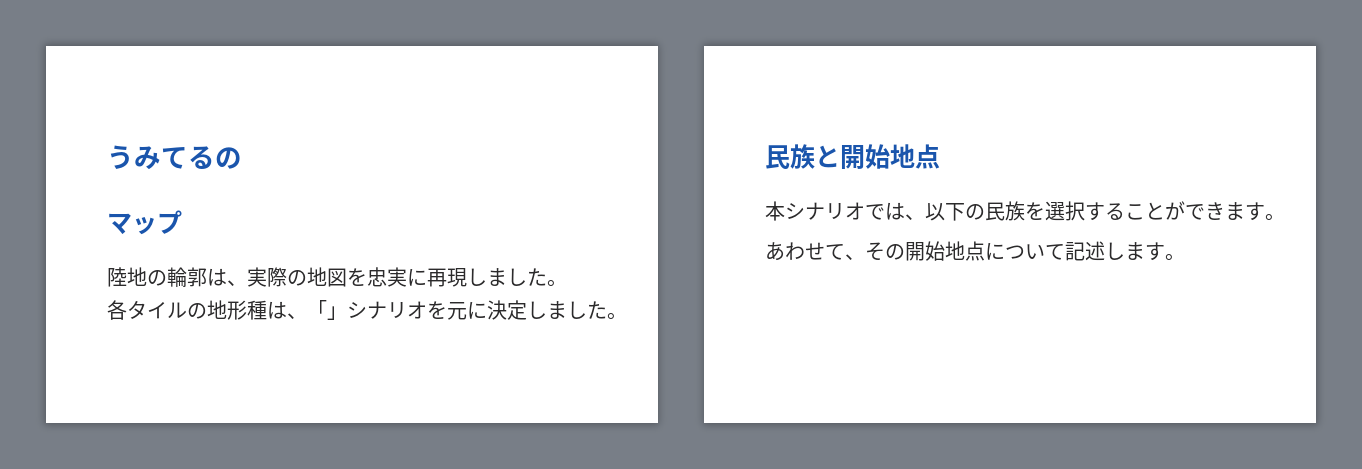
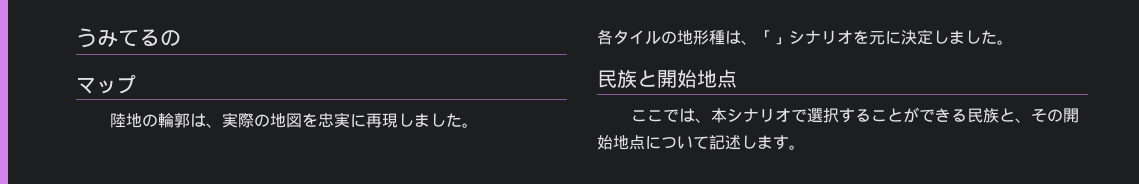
(940, 156) none -> [631,108,712,123] ここでは、
[885,201,1045,221] は、以下の民族を -> (808, 115) none
[1225,202,1285,221] [765,242,845,261] ます。 // あわせて -> [951,108,1016,123] る民族と

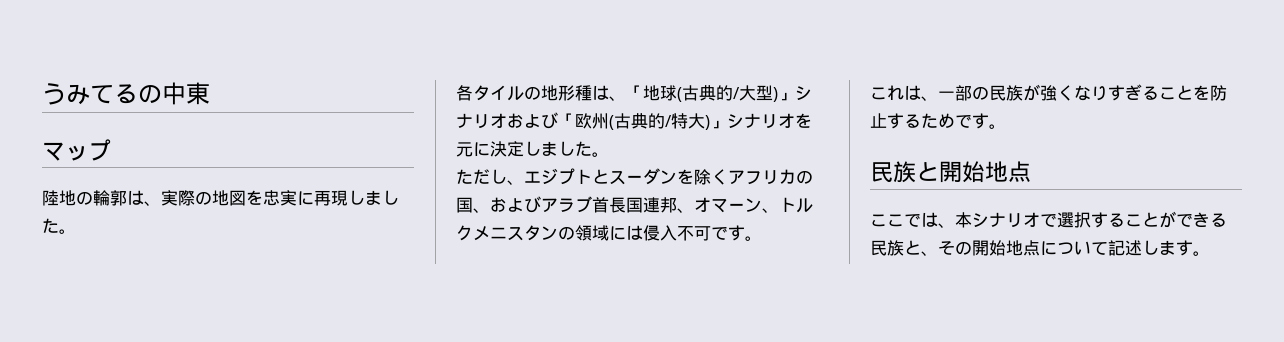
(181, 38) none -> [162,82,210,105] 中東
(773, 36) none -> [643,85,812,102] [456,112,710,130] 地球(古典的/大型)」シナリオおよび「欧州(古典的/特大)
(1013, 42) none -> [456,168,813,185] [456,196,813,213] [456,225,762,241] [870,84,1227,101] [870,113,1006,129] // ただし、エジプトとスーダンを除くアフリカの国、およびアラブ首長国連邦、オマーン、トルクメニスタンの領域には侵入不可です。 // これは、一部の民族が強くなりすぎることを防止するためです。

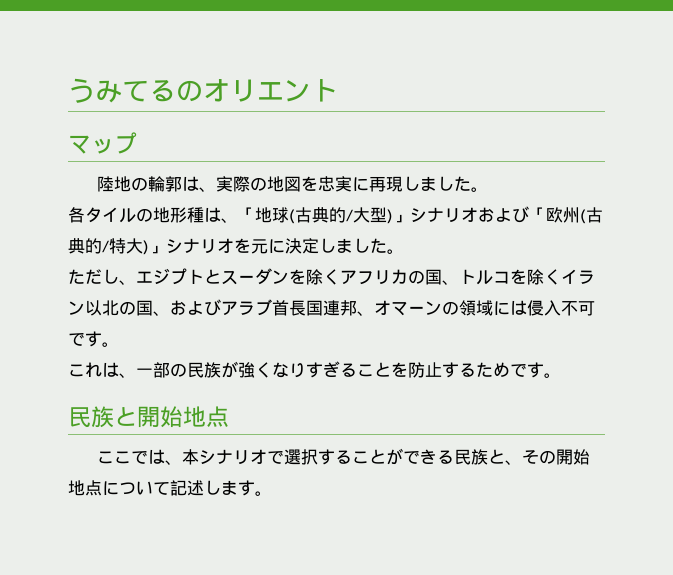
[162,82,210,105] 中東 -> [203,79,338,102] オリエント
(490, 210) none -> [459,269,595,285] [68,300,170,316] トルコを除くイラン以北の国、
[762,197,813,213] [456,225,558,241] 、トルクメニスタン -> (442, 308) none

